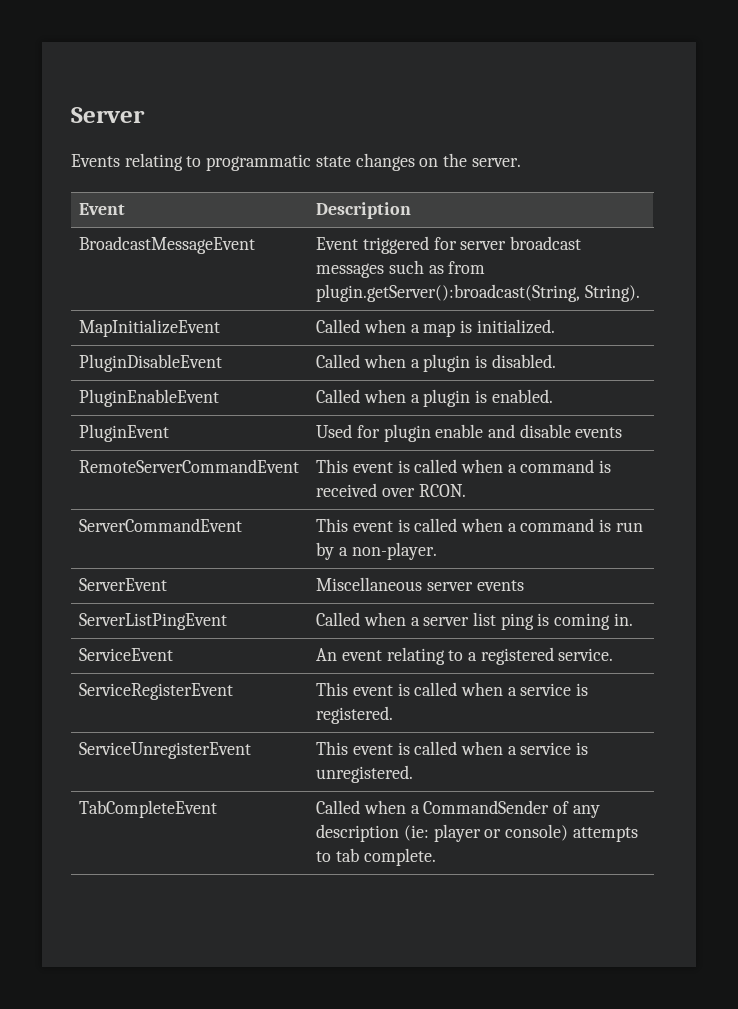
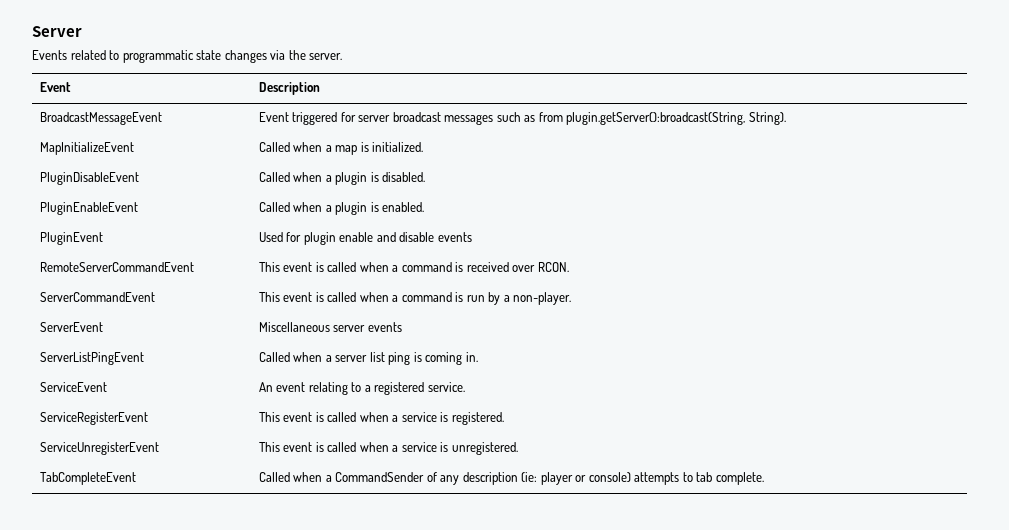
[124,153,183,171] relating -> [70,50,106,60] related
[419,158,439,167] on -> [270,50,286,60] via

